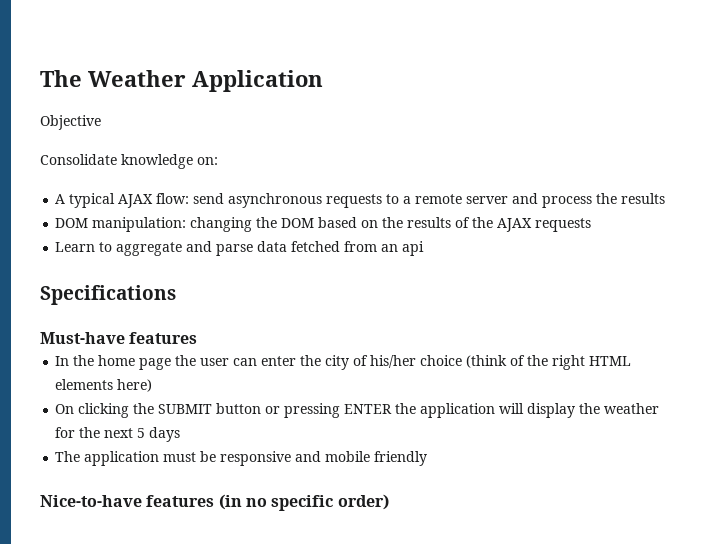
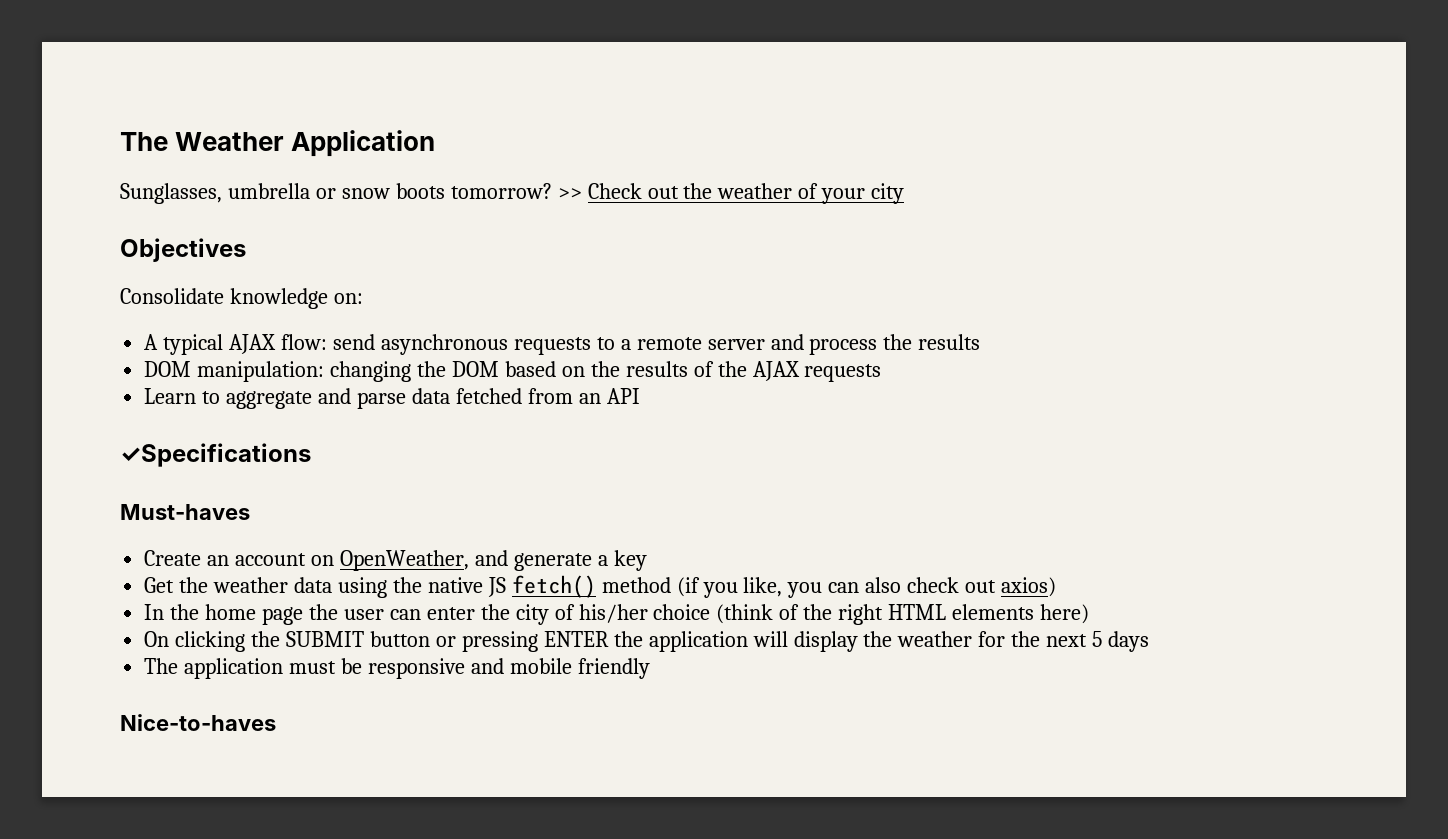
[40,115,101,130] Objective -> [120,183,905,204] [120,238,246,262] Sunglasses, umbrella or snow boots tomorrow? >> Check out the weather of your city // Objectives
[402,241,425,256] [40,285,176,305] [40,332,198,344] api // Specifications // Must-have features -> [606,388,640,404] [120,443,311,467] [120,504,250,520] [144,550,647,571] [144,575,1057,598] API // ✓Specifications // Must-haves // Create an account on OpenWeather, and generate a key // Get the weather data using the native JS fetch() method (if you like, you can also check out axios)
[40,494,389,511] Nice-to-have features (in no specific order) -> [120,714,276,731] Nice-to-haves

